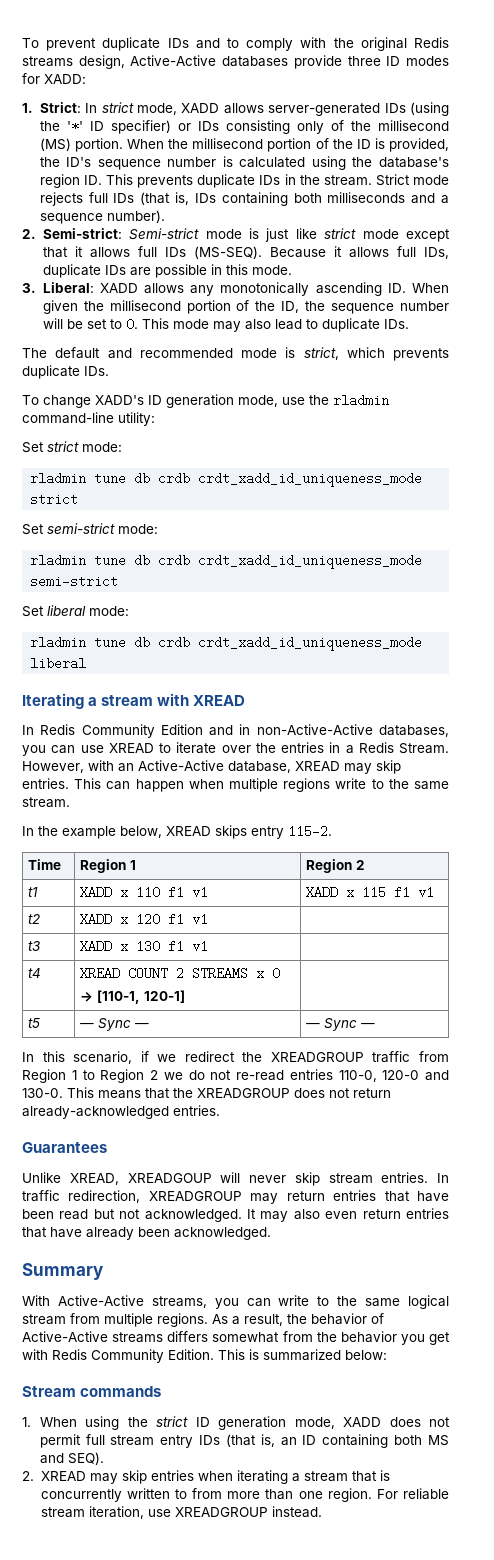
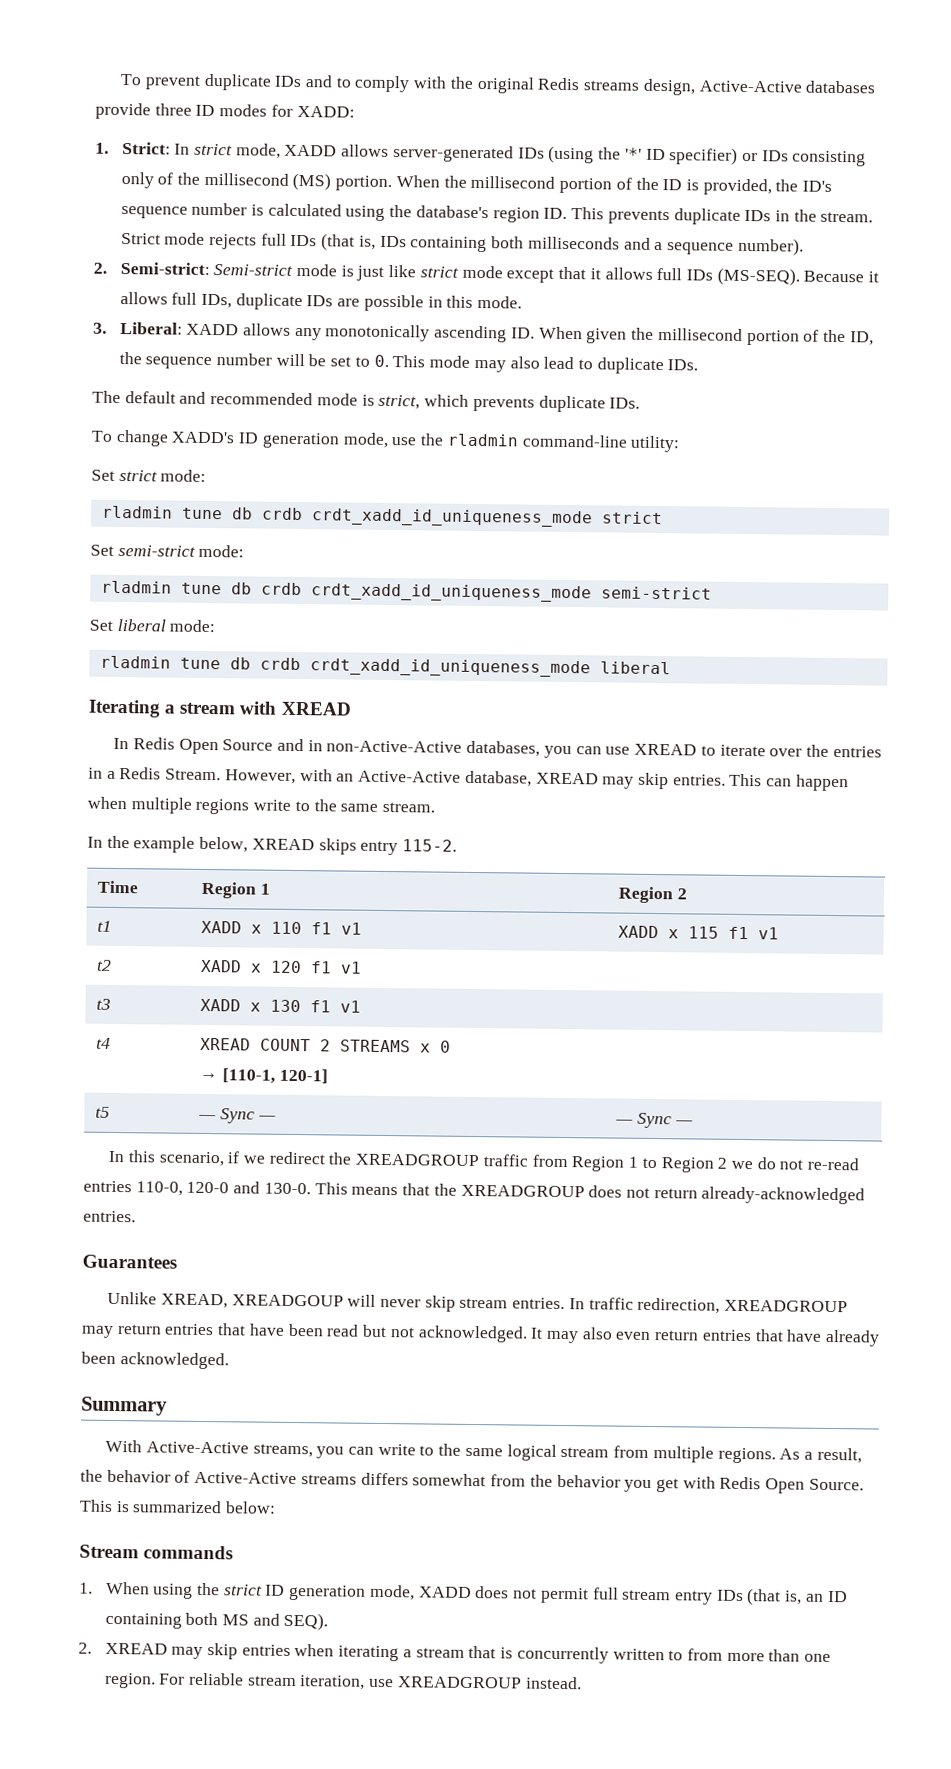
[81,724,203,738] Community Edition -> [178,738,274,755] Open Source
[91,1349,214,1363] Community Edition. -> [765,1478,864,1494] Open Source.

